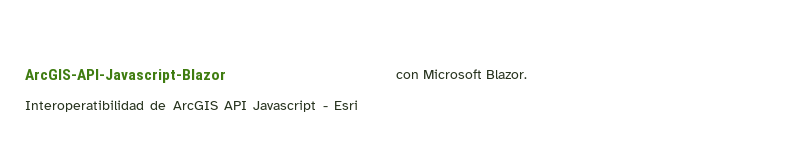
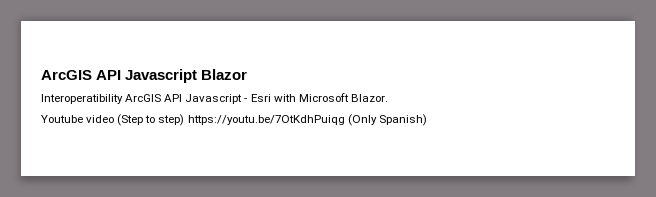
[25,69,226,83] [25,100,167,112] ArcGIS-API-Javascript-Blazor // Interoperatibilidad de -> [41,69,248,83] [41,94,123,104] ArcGIS API Javascript Blazor // Interoperatibility
[396,72,419,79] con -> [273,94,296,102] with
(527, 74) none -> [41,114,427,126] // Youtube video (Step to step) https://youtu.be/7OtKdhPuiqg (Only Spanish)

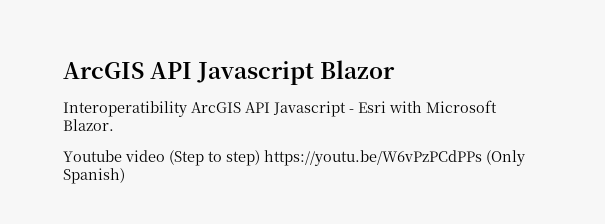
[187,115,345,125] https://youtu.be/7OtKdhPuiqg -> [264,150,482,166] https://youtu.be/W6vPzPCdPPs

